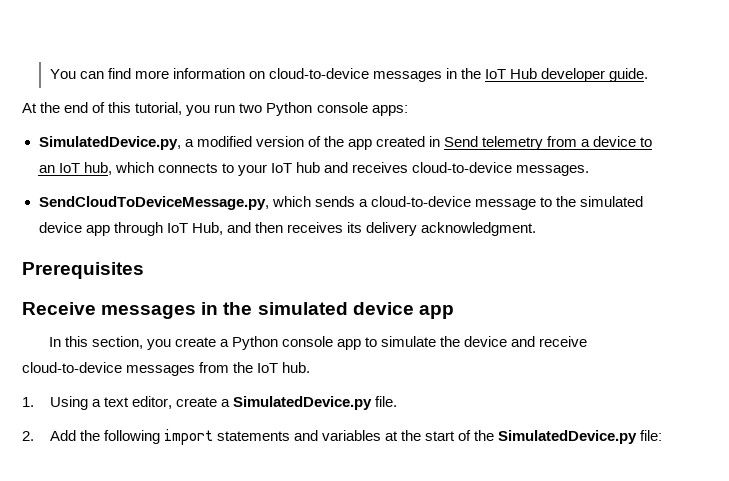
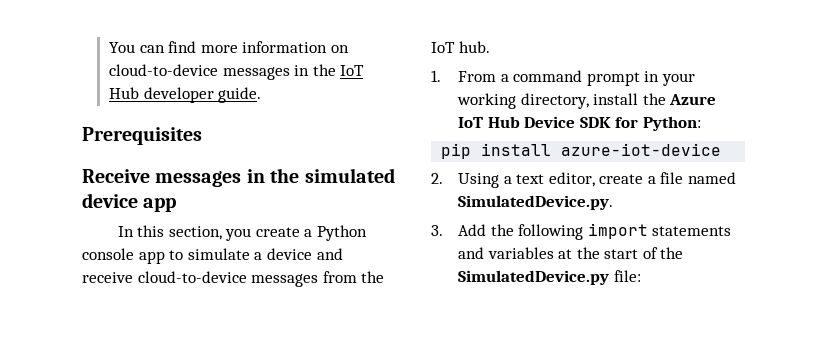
[22,102,408,116] [38,136,653,150] [38,162,590,176] [38,196,643,210] [38,222,537,236] // At the end of this tutorial, you run two Python console apps: // SimulatedDevice.py, a modified version of the app created in Send telemetry from a device to an IoT hub, which connects to your IoT hub and receives cloud-to-device messages. // SendCloudToDeviceMessage.py, which sends a cloud-to-device message to the simulated device app through IoT Hub, and then receives its delivery acknowledgment. -> (262, 95) none
[440,336,461,347] the -> [254,252,263,260] a
(34, 402) none -> [457,70,695,86] [456,93,717,109] [457,116,701,131] [441,143,722,159] [431,173,443,184] From a command prompt in your working directory, install the Azure IoT Hub Device SDK for Python: // pip install azure-iot-device // 2.
[232,396,397,410] [22,431,34,441] SimulatedDevice.py file. // 2. -> [660,172,737,184] [457,195,613,210] [431,225,443,236] file named SimulatedDevice.py. // 3.

